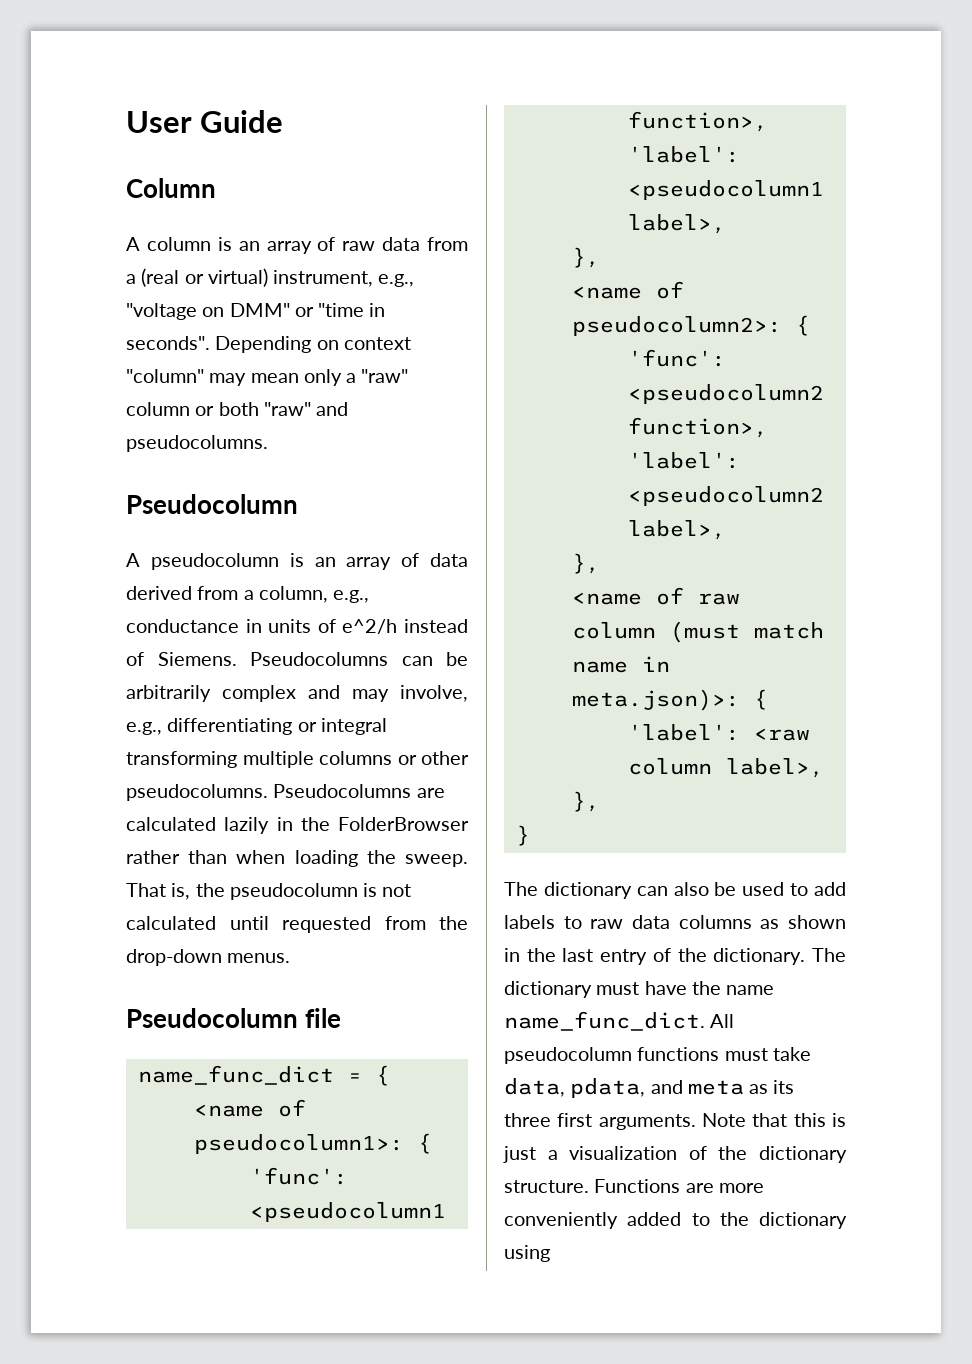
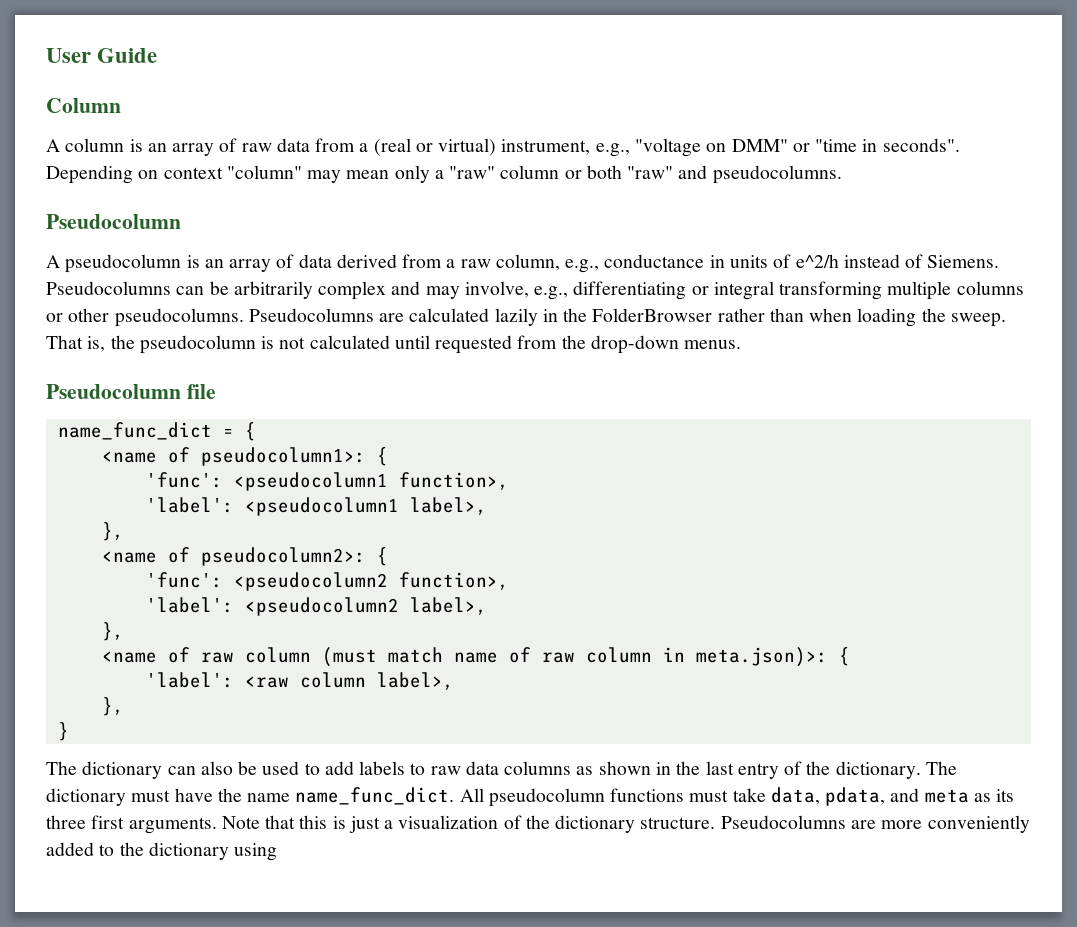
(254, 595) none -> [460,259,491,268] raw
(628, 667) none -> [508,647,652,663] of raw column
[594,1179,681,1193] Functions -> [720,815,846,829] Pseudocolumns

